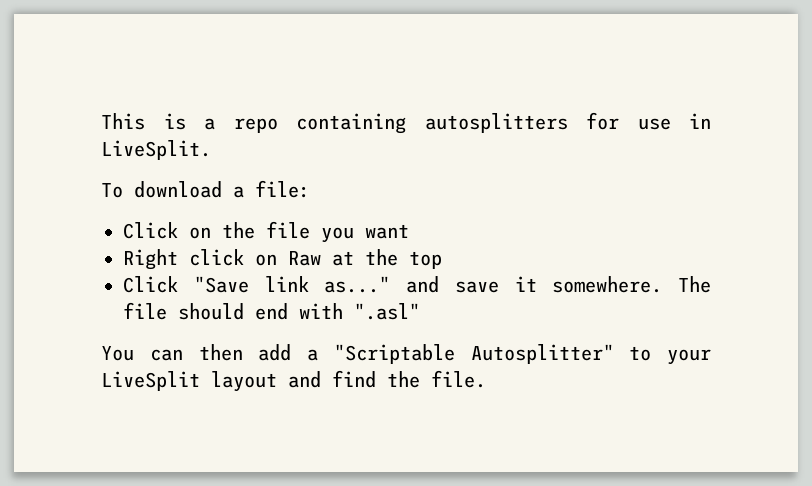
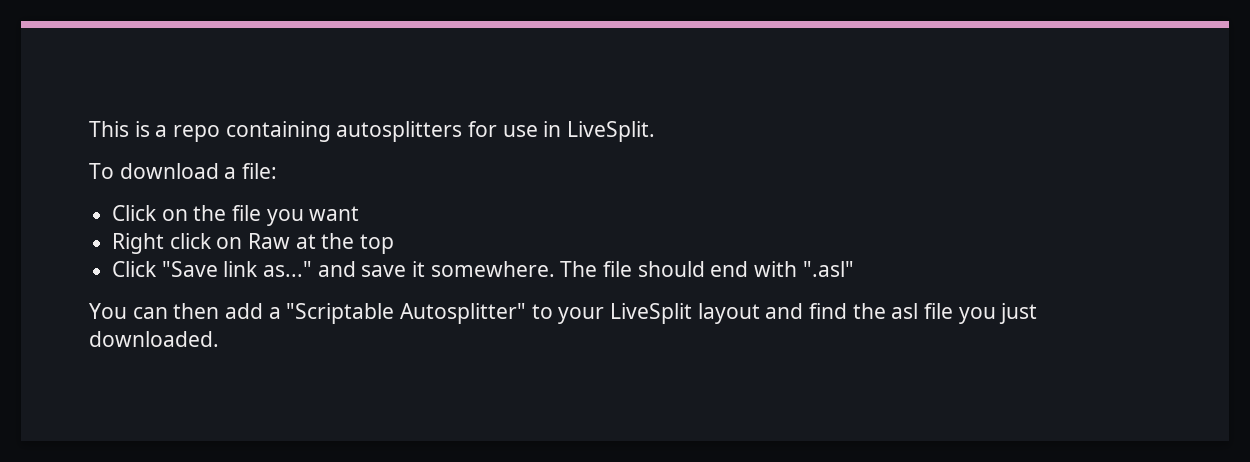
[431,370,486,388] file. -> [891,303,1038,324] [89,331,219,347] asl file you just downloaded.

